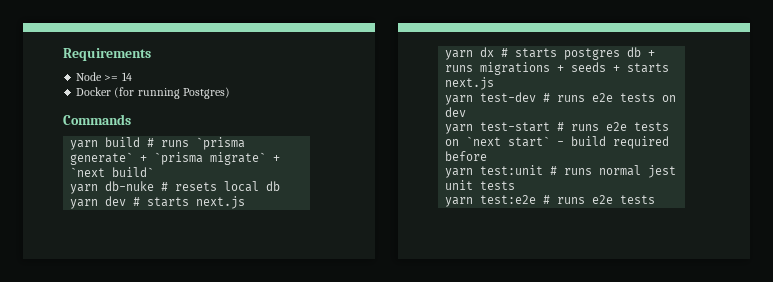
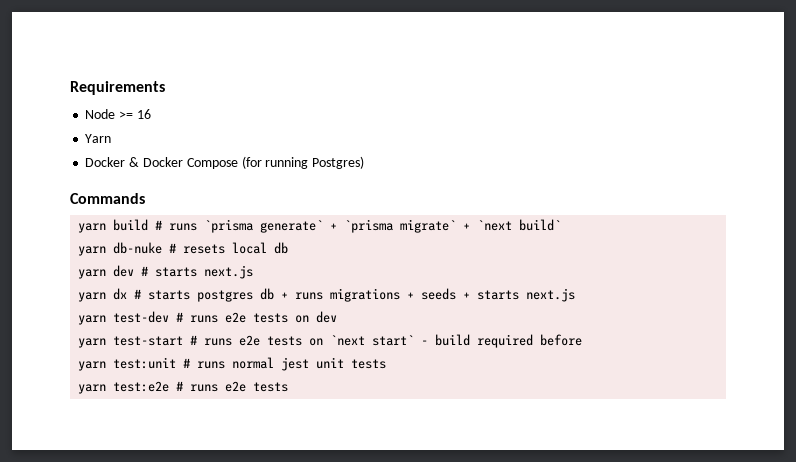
[121,72,132,81] [76,87,112,96] 14 // Docker -> [136,109,151,119] [85,134,112,143] [85,157,238,169] 16 // Yarn // Docker & Docker Compose

